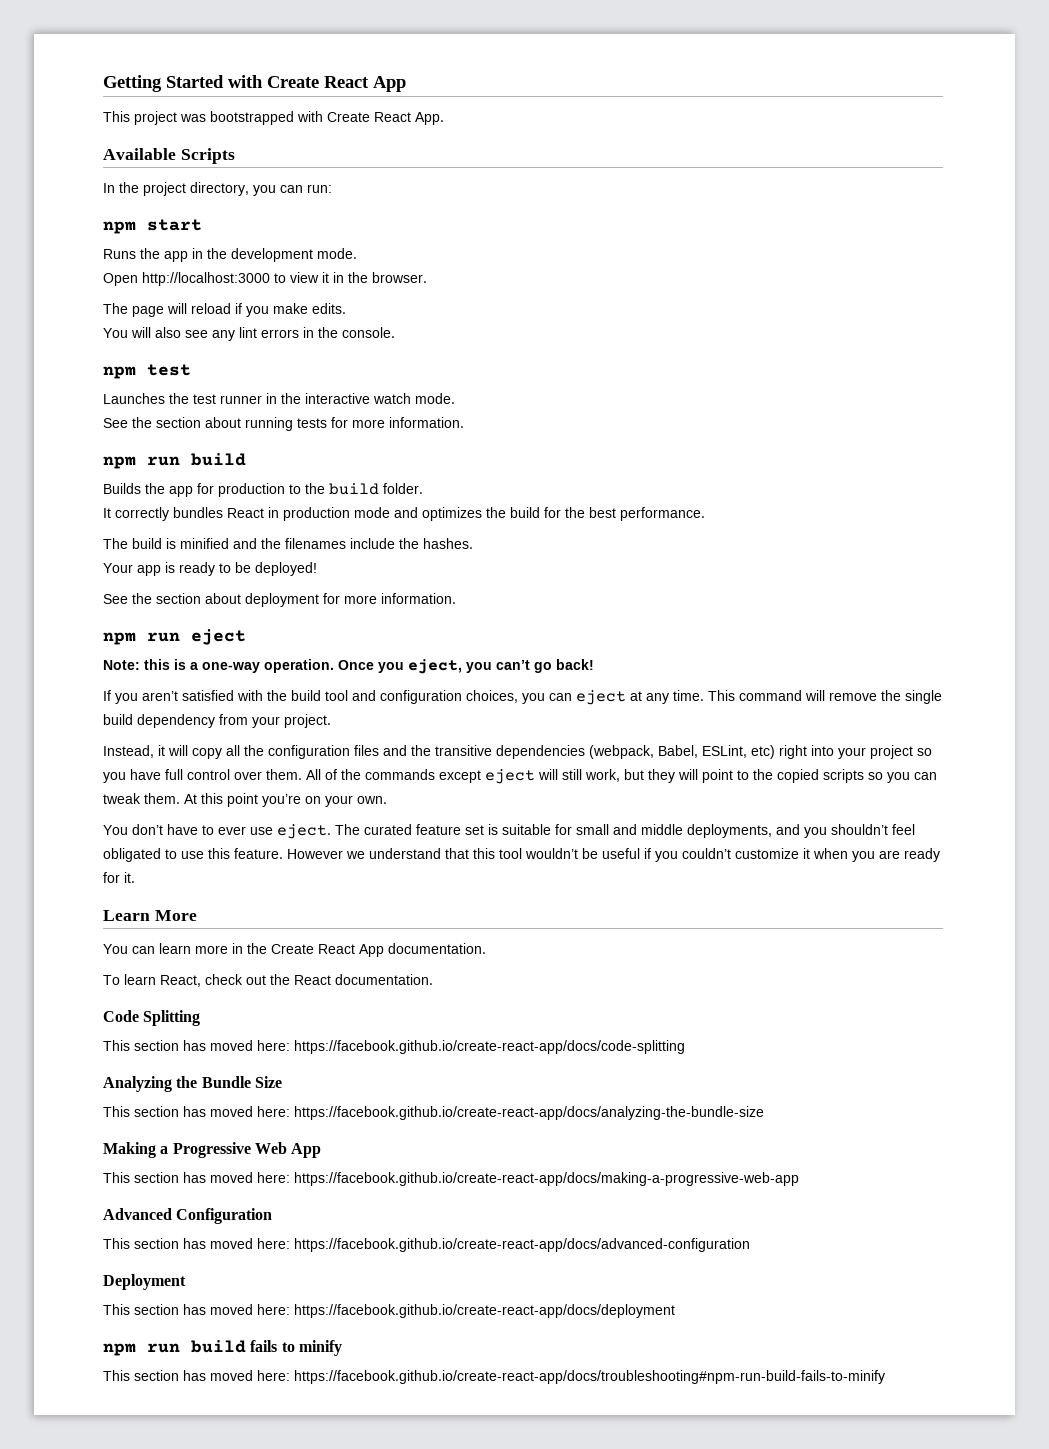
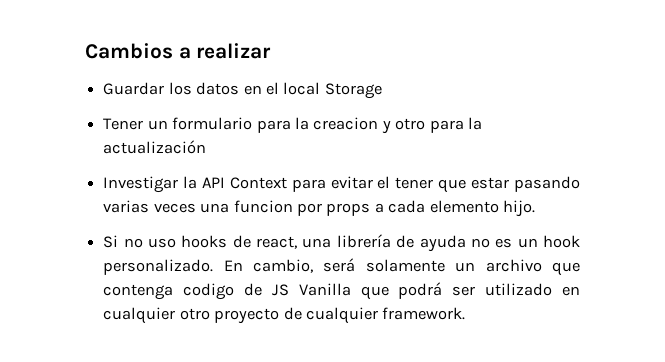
[103,75,406,92] [103,111,444,125] [103,148,235,164] [103,182,332,196] [103,219,202,234] [103,248,357,262] [103,272,427,286] [103,303,346,317] [103,327,395,341] [103,364,191,379] [103,393,455,404] [103,417,464,431] [103,453,246,469] [103,483,423,497] [103,507,705,521] [103,538,473,549] [103,562,317,576] [103,593,456,607] [103,629,246,645] [103,659,594,674] [103,690,942,705] [103,714,331,728] [103,745,932,759] [103,769,937,784] [103,793,387,807] [103,824,915,839] [103,848,940,862] [103,872,135,883] [103,910,197,921] [103,943,486,957] [103,974,433,987] [103,1010,201,1026] [103,1040,685,1054] [103,1076,282,1092] [103,1106,764,1120] [103,1142,322,1158] [103,1172,799,1186] [103,1208,273,1224] [103,1238,750,1252] [103,1274,186,1290] [103,1304,675,1318] [103,1340,342,1356] [103,1370,885,1384] Getting Started with Create React App // This project was bootstrapped with Create React App. // Available Scripts // In the project directory, you can run: // npm start // Runs the app in the development mode. // Open http://localhost:3000 to view it in the browser. // The page will reload if you make edits. // You will also see any lint errors in the console. // npm test // Launches the test runner in the interactive watch mode. // See the section about running tests for more information. // npm run build // Builds the app for production to the build folder. // It correctly bundles React in production mode and optimizes the build for the best performance. // The build is minified and the filenames include the hashes. // Your app is ready to be deployed! // See the section about deployment for more information. // npm run eject // Note: this is a one-way operation. Once you eject, you can’t go back! // If you aren’t satisfied with the build tool and configuration choices, you can eject at any time. This command will remove the single build dependency from your project. // Instead, it will copy all the configuration files and the transitive dependencies (webpack, Babel, ESLint, etc) right into your project so you have full control over them. All of the commands except eject will still work, but they will point to the copied scripts so you can tweak them. At this point you’re on your own. // You don’t have to ever use eject. The curated feature set is suitable for small and middle deployments, and you shouldn’t feel obligated to use this feature. However we understand that this tool wouldn’t be useful if you couldn’t customize it when you are ready for it. // Learn More // You can learn more in the Create React App documentation. // To learn React, check out the React documentation. // Code Splitting // This section has moved here: https://facebook.github.io/create-react-app/docs/code-splitting // Analyzing the Bundle Size // This section has moved here: https://facebook.github.io/create-react-app/docs/analyzing-the-bundle-size // Making a Progressive Web App // This section has moved here: https://facebook.github.io/create-react-app/docs/making-a-progressive-web-app // Advanced Configuration // This section has moved here: https://facebook.github.io/create-react-app/docs/advanced-configuration // Deployment // This section has moved here: https://facebook.github.io/create-react-app/docs/deployment // npm run build fails to minify // This section has moved here: https://facebook.github.io/create-react-app/docs/troubleshooting#npm-run-build-fails-to-minify -> [85,43,272,59] [103,82,382,99] [103,117,483,134] [103,140,207,154] [103,176,580,193] [103,200,536,217] [103,234,581,252] [103,258,580,276] [103,282,580,300] [103,307,466,324] Cambios a realizar // Guardar los datos en el local Storage // Tener un formulario para la creacion y otro para la actualización // Investigar la API Context para evitar el tener que estar pasando varias veces una funcion por props a cada elemento hijo. // Si no uso hooks de react, una librería de ayuda no es un hook personalizado. En cambio, será solamente un archivo que contenga codigo de JS Vanilla que podrá ser utilizado en cualquier otro proyecto de cualquier framework.

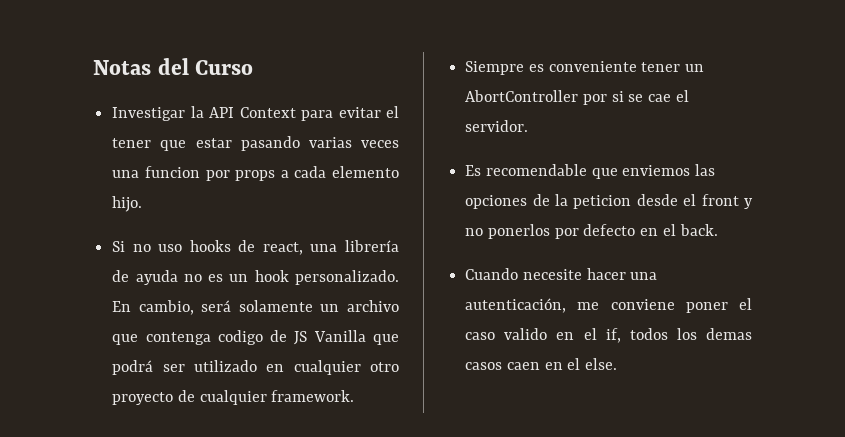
[85,43,272,59] [103,82,382,99] [103,117,483,134] [103,140,207,154] Cambios a realizar // Guardar los datos en el local Storage // Tener un formulario para la creacion y otro para la actualización -> [93,58,254,75] Notas del Curso
(466, 313) none -> [465,61,705,75] [465,90,689,105] [465,120,529,132] [465,164,716,179] [465,194,753,209] [465,224,718,239] [465,268,658,280] [465,298,752,313] [465,328,752,343] [465,358,618,370] // Siempre es conveniente tener un AbortController por si se cae el servidor. // Es recomendable que enviemos las opciones de la peticion desde el front y no ponerlos por defecto en el back. // Cuando necesite hacer una autenticación, me conviene poner el caso valido en el if, todos los demas casos caen en el else.

